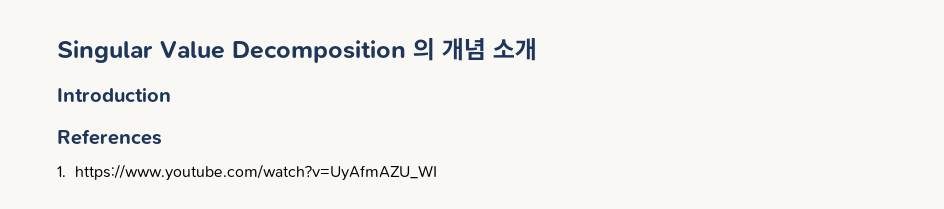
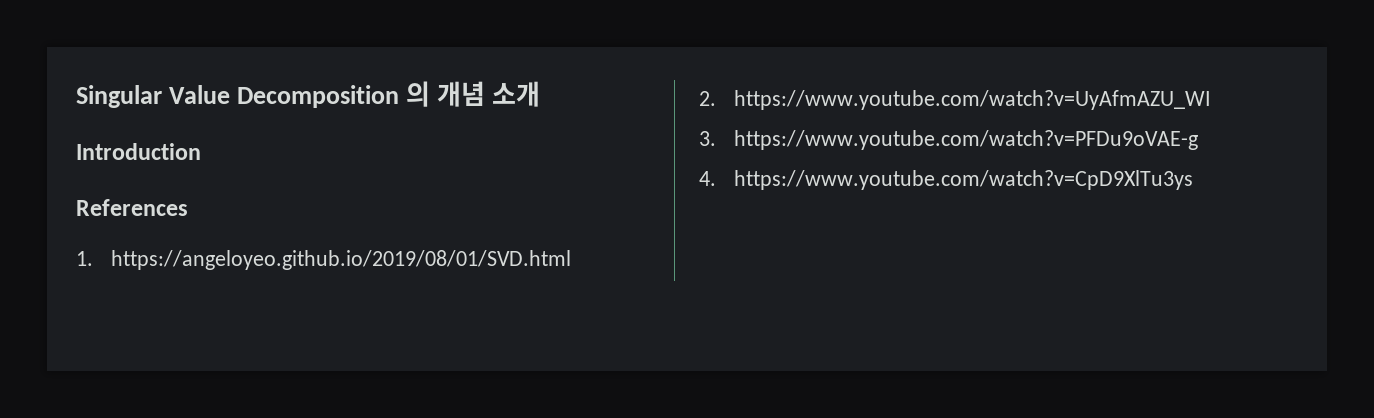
(66, 171) none -> [110,250,571,270] [699,91,716,106] https://angeloyeo.github.io/2019/08/01/SVD.html // 2.
(438, 172) none -> [699,130,1198,150] [699,170,1193,190] // 3. https://www.youtube.com/watch?v=PFDu9oVAE-g // 4. https://www.youtube.com/watch?v=CpD9XlTu3ys

